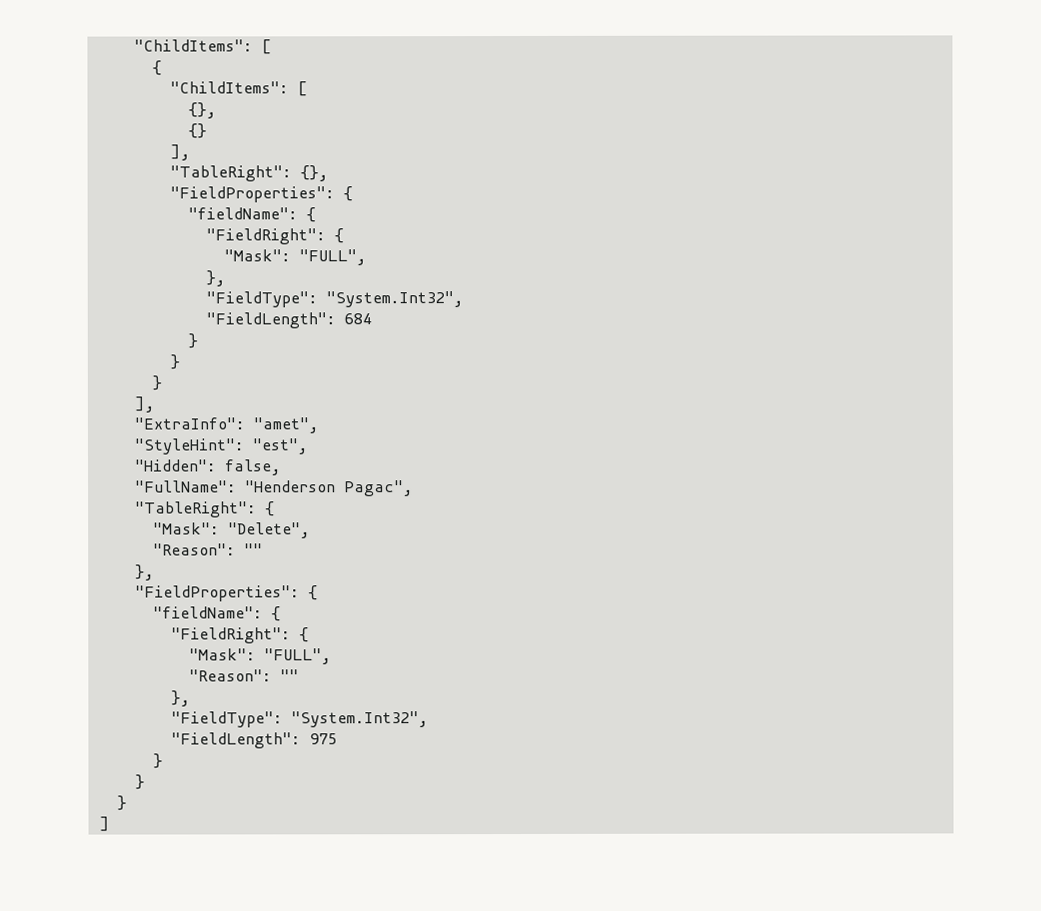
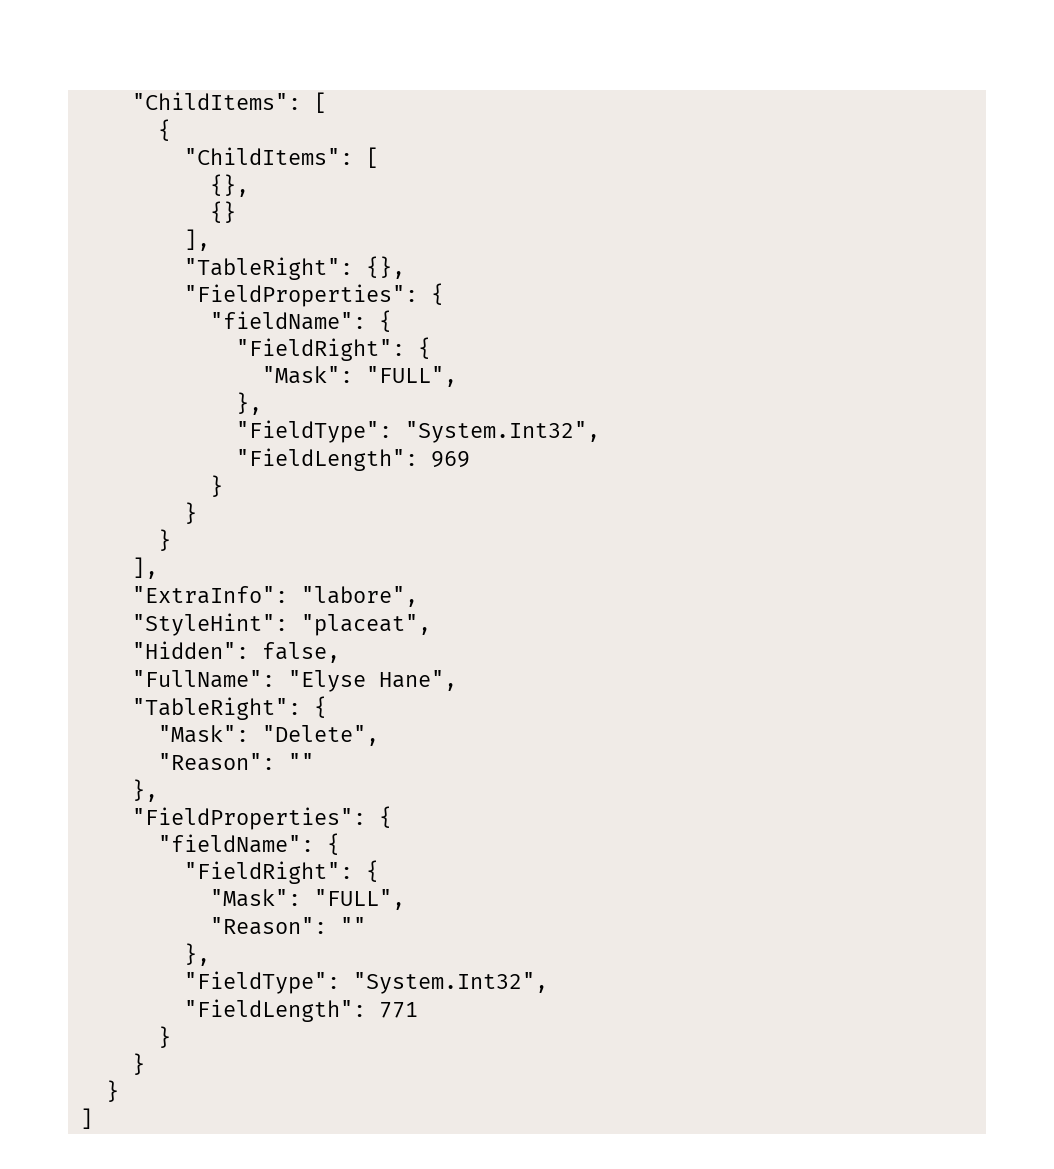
[343,313,372,325] 684 -> [431,451,471,468] 969
[252,417,319,434] "amet", -> [301,586,419,607] "labore",
[251,438,308,455] "est", -> [301,614,432,636] "placeat",
[244,480,414,497] "Henderson Pagac", -> [288,670,458,692] "Elyse Hane",
[308,733,337,745] 975 -> [379,1002,419,1018] 771

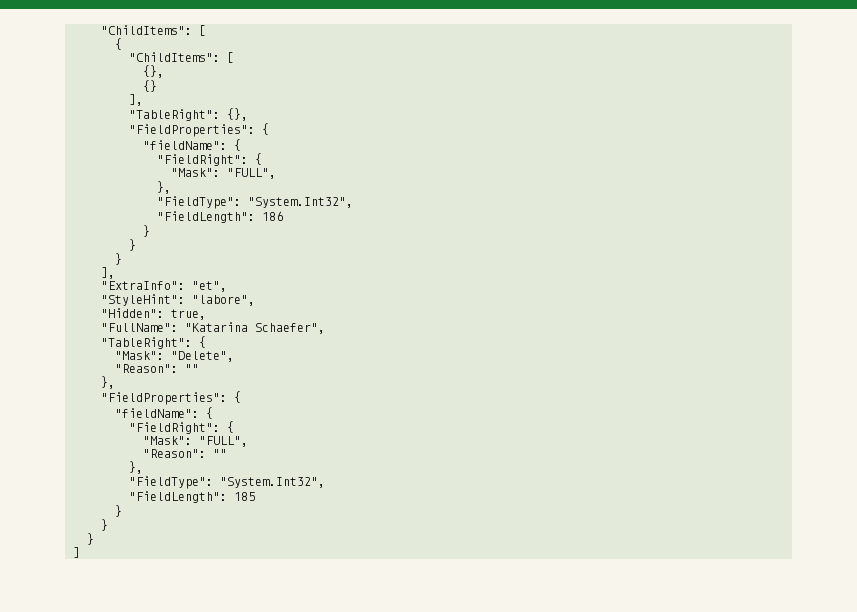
[431,451,471,468] 969 -> [261,211,283,221] 186
(289, 595) none -> [191,281,227,292] [100,294,185,306] "et", // "StyleHint":
[132,613,432,636] // "StyleHint": "placeat", -> (255, 300) none
[262,642,341,663] false, -> [170,309,206,320] true,
[288,670,458,692] "Elyse Hane", -> [184,322,325,334] "Katarina Schaefer",
[379,1002,419,1018] 771 -> [233,492,255,501] 185

